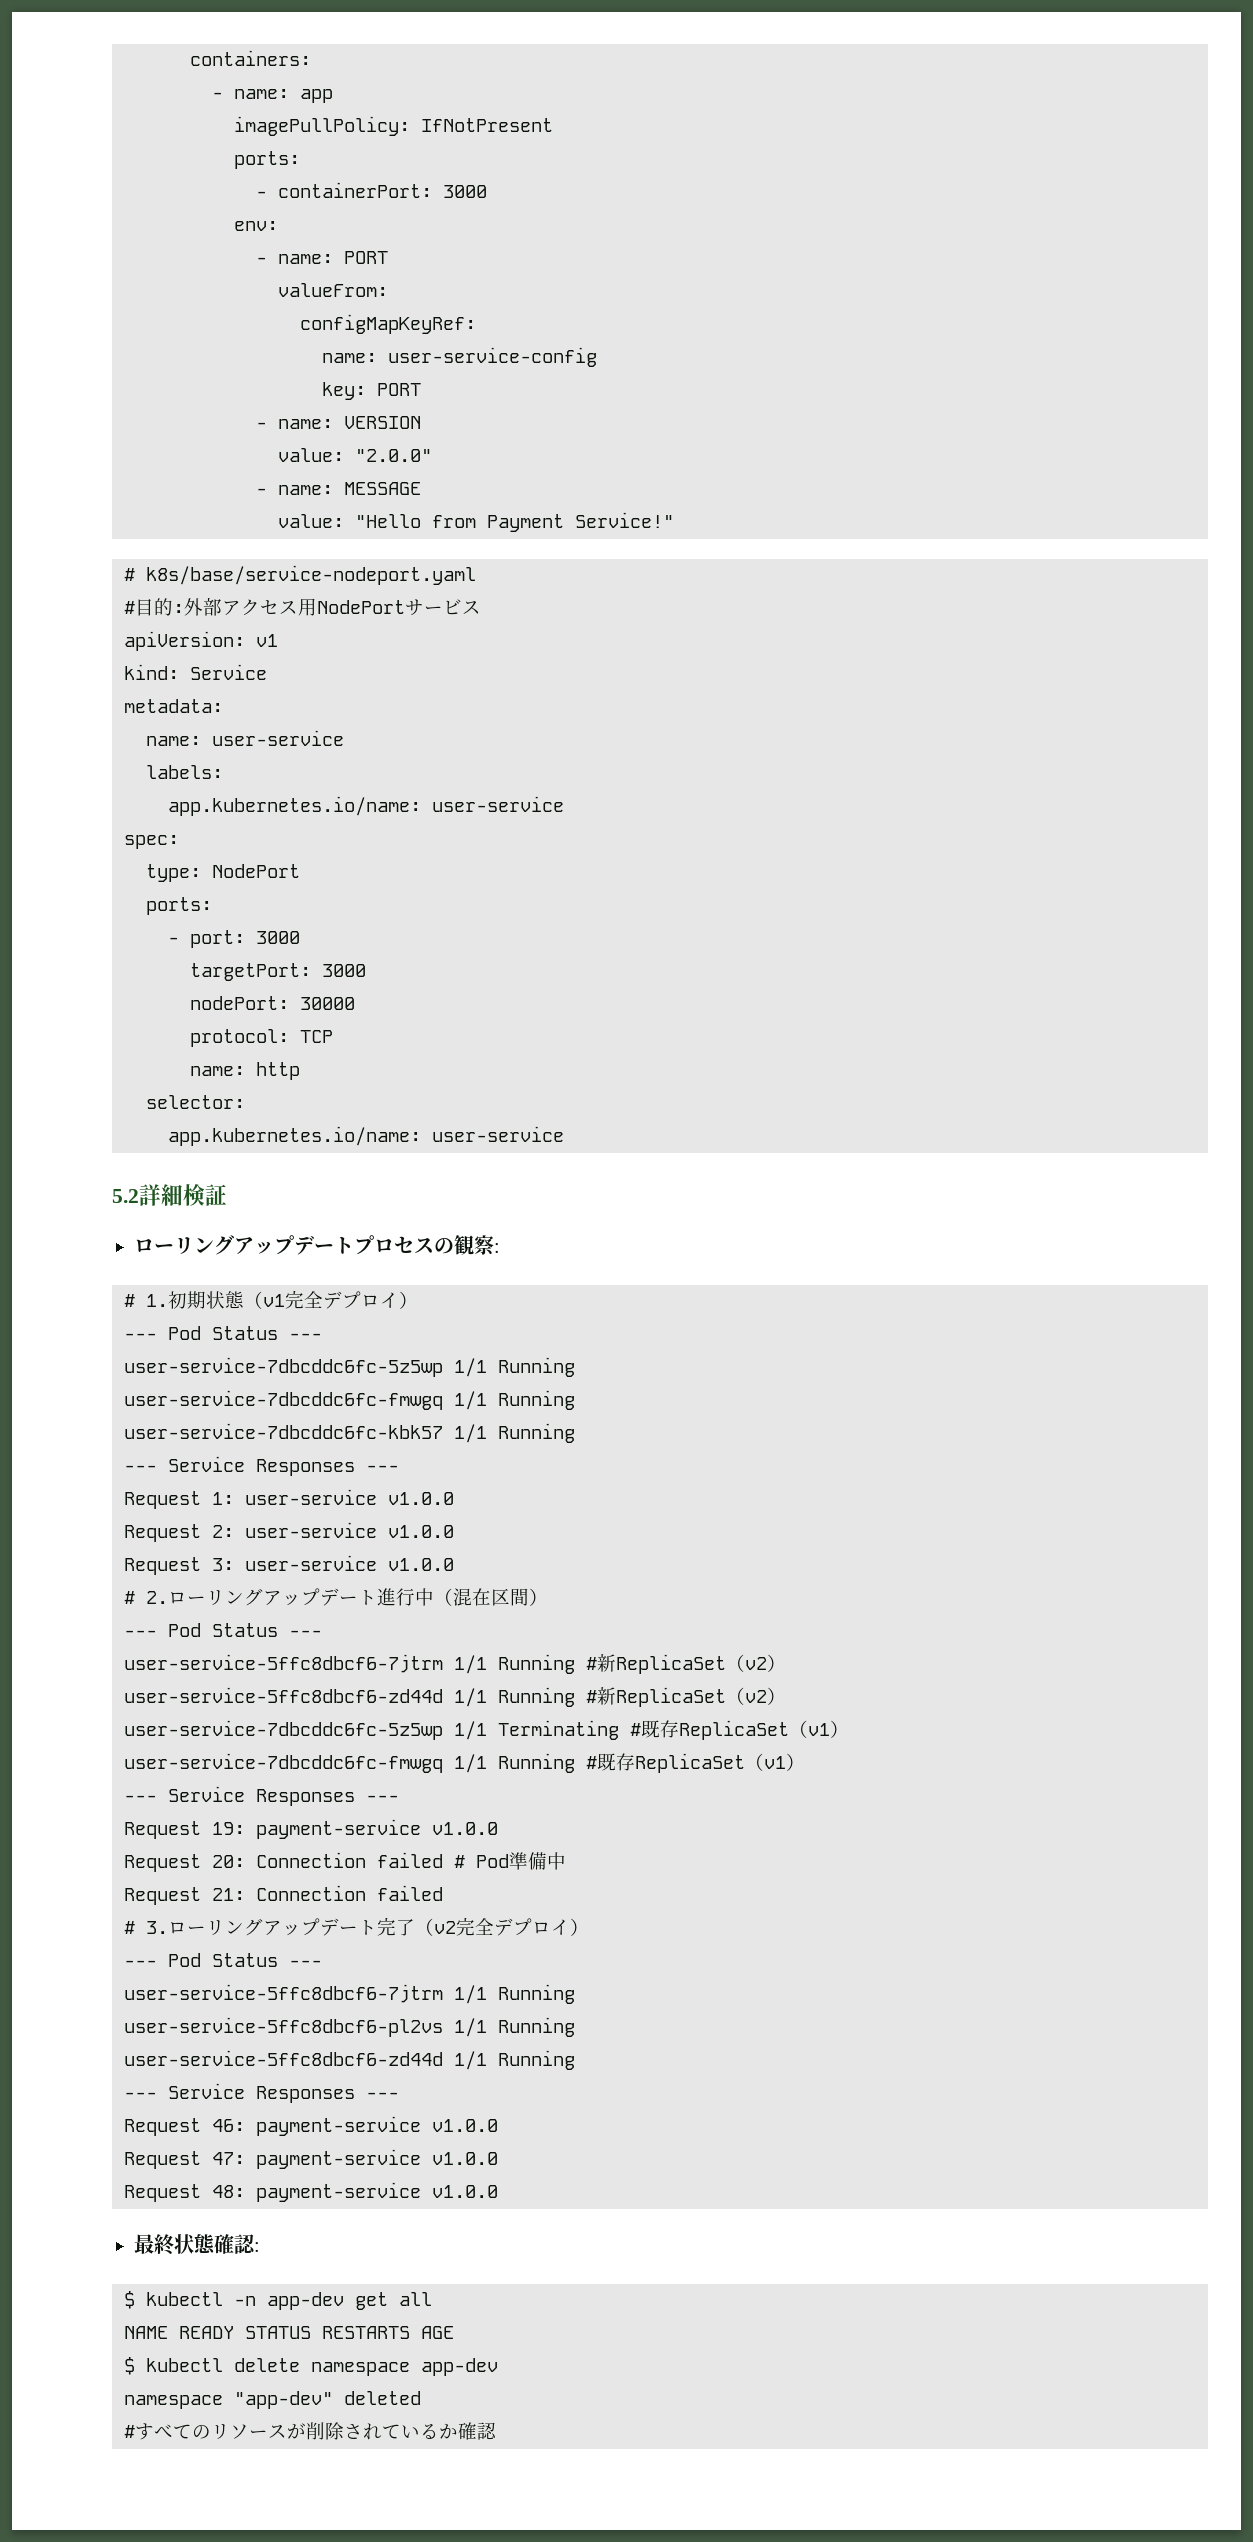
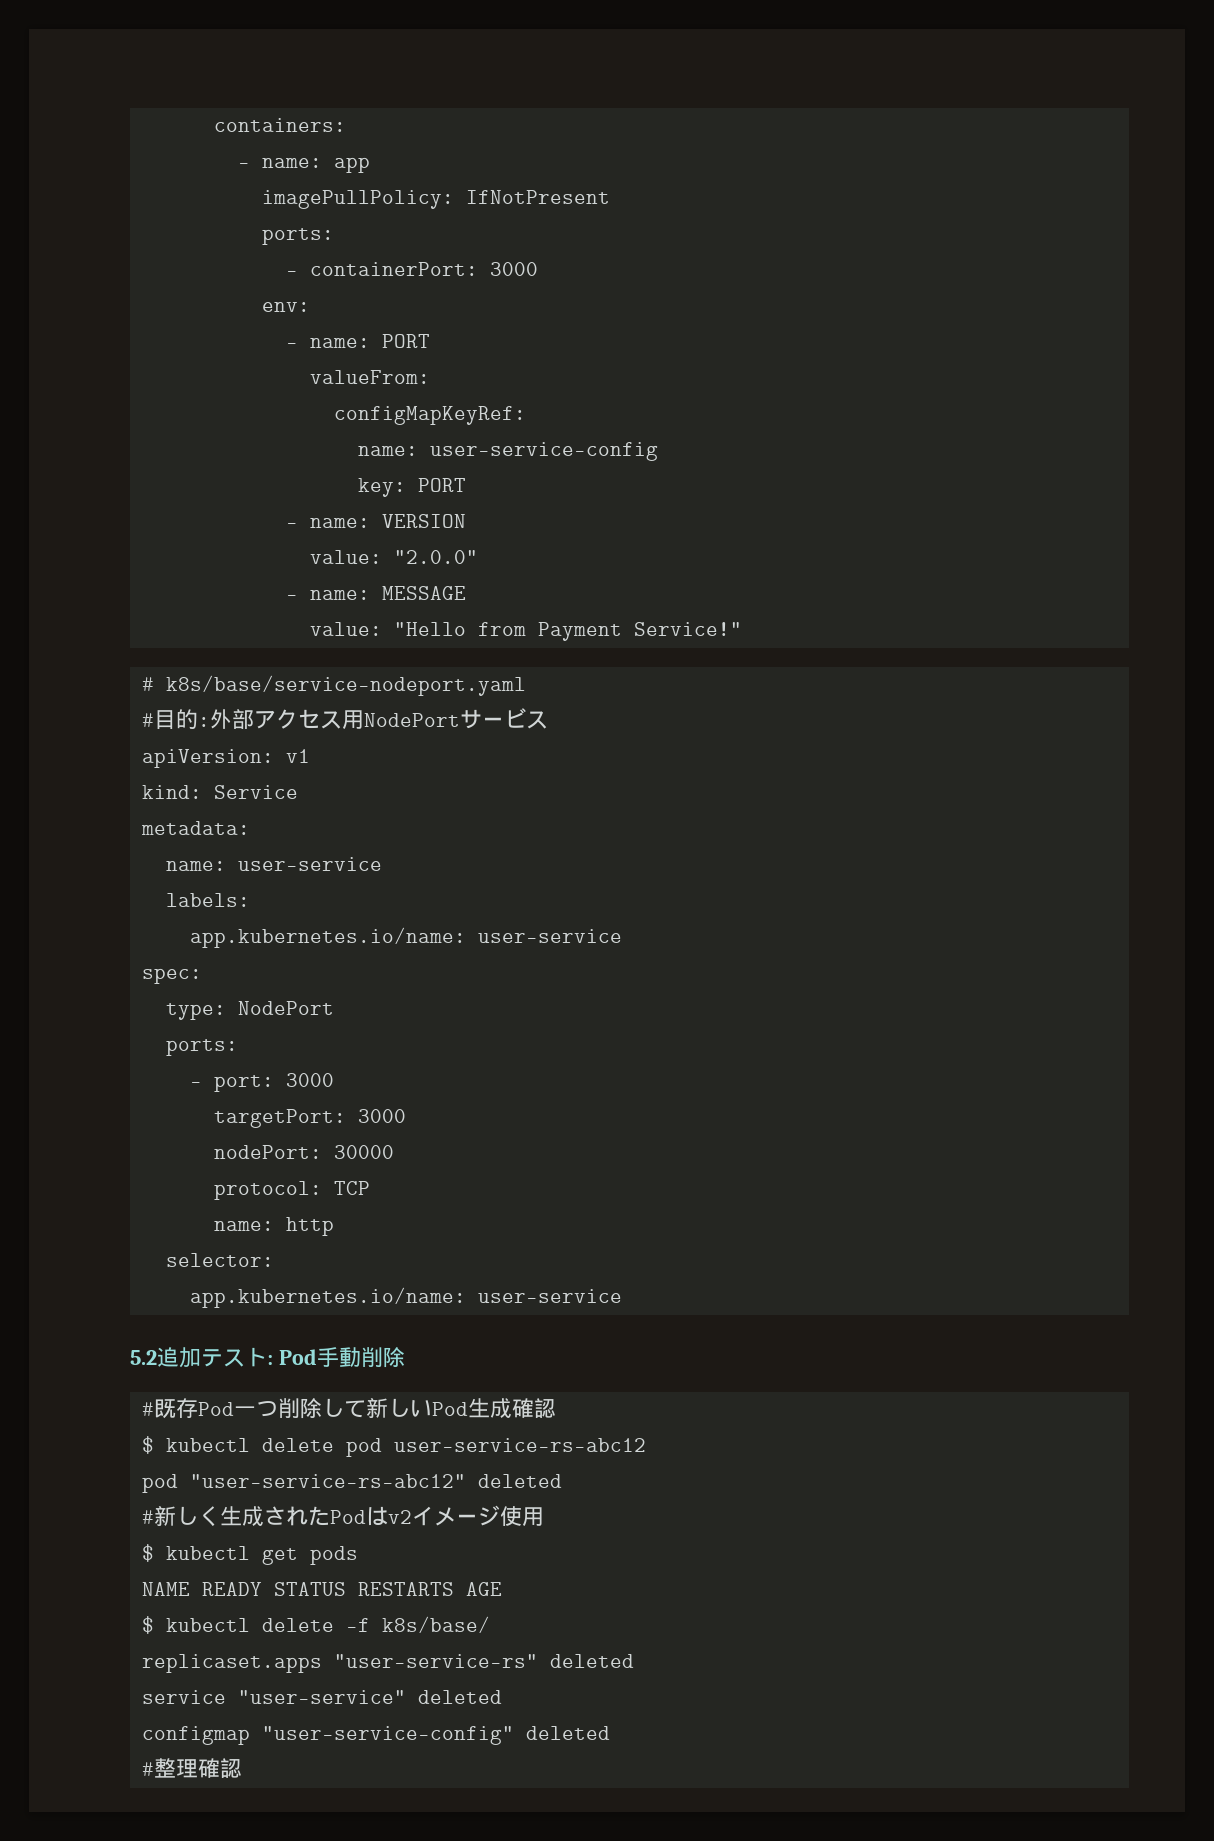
[139,1184,227,1206] [134,1235,500,1256] [124,1290,418,1309] [124,1326,322,1340] [124,1357,575,1377] [124,1390,575,1410] [124,1423,575,1443] [124,1456,399,1476] [124,1489,454,1509] [124,1522,454,1542] [124,1555,454,1575] [124,1588,548,1606] [124,1623,322,1637] [124,1654,786,1674] [124,1687,786,1707] [124,1720,849,1740] [124,1753,805,1773] [124,1786,399,1806] [124,1819,498,1839] [124,1852,566,1872] [124,1885,443,1905] [124,1917,589,1936] [124,1953,322,1967] [124,1984,575,2004] [124,2017,575,2037] [124,2050,575,2070] [124,2083,399,2103] [124,2116,498,2136] [124,2149,498,2169] [124,2182,498,2202] [134,2234,260,2255] [124,2291,432,2310] 詳細検証 // ローリングアップデートプロセスの観察: // # 1.初期状態（v1完全デプロイ） // --- Pod Status --- // user-service-7dbcddc6fc-5z5wp 1/1 Running // user-service-7dbcddc6fc-fmwgq 1/1 Running // user-service-7dbcddc6fc-kbk57 1/1 Running // --- Service Responses --- // Request 1: user-service v1.0.0 // Request 2: user-service v1.0.0 // Request 3: user-service v1.0.0 // # 2.ローリングアップデート進行中（混在区間） // --- Pod Status --- // user-service-5ffc8dbcf6-7jtrm 1/1 Running #新ReplicaSet（v2） // user-service-5ffc8dbcf6-zd44d 1/1 Running #新ReplicaSet（v2） // user-service-7dbcddc6fc-5z5wp 1/1 Terminating #既存ReplicaSet（v1） // user-service-7dbcddc6fc-fmwgq 1/1 Running #既存ReplicaSet（v1） // --- Service Responses --- // Request 19: payment-service v1.0.0 // Request 20: Connection failed # Pod準備中 // Request 21: Connection failed // # 3.ローリングアップデート完了（v2完全デプロイ） // --- Pod Status --- // user-service-5ffc8dbcf6-7jtrm 1/1 Running // user-service-5ffc8dbcf6-pl2vs 1/1 Running // user-service-5ffc8dbcf6-zd44d 1/1 Running // --- Service Responses --- // Request 46: payment-service v1.0.0 // Request 47: payment-service v1.0.0 // Request 48: payment-service v1.0.0 // 最終状態確認: // $ kubectl -n app-dev get all -> [157,1347,405,1368] [142,1398,556,1419] [142,1436,646,1457] [142,1474,562,1493] [142,1505,544,1527] [142,1544,358,1565] 追加テスト: Pod手動削除 // #既存Pod一つ削除して新しいPod生成確認 // $ kubectl delete pod user-service-rs-abc12 // pod "user-service-rs-abc12" deleted // #新しく生成されたPodはv2イメージ使用 // $ kubectl get pods
[311,2358,498,2376] [124,2391,421,2409] [124,2422,458,2440] namespace app-dev // namespace "app-dev" deleted // #すべてのリソースが削除されているか -> [346,1616,490,1633] [142,1654,634,1673] [142,1690,502,1704] [142,1726,610,1745] [142,1758,198,1778] -f k8s/base/ // replicaset.apps "user-service-rs" deleted // service "user-service" deleted // configmap "user-service-config" deleted // #整理

